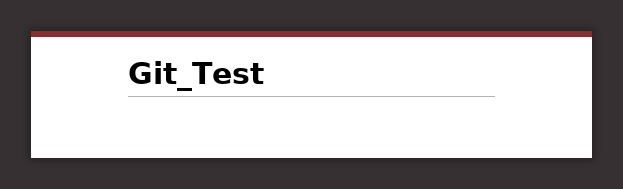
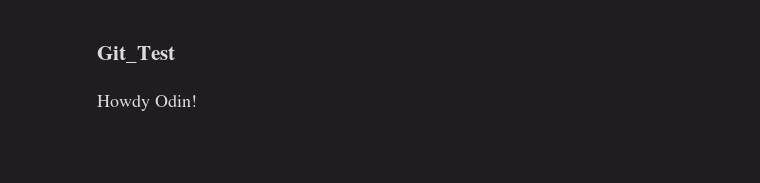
(264, 76) none -> [97,95,197,111] // Howdy Odin!

